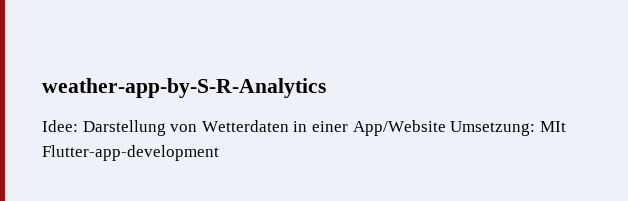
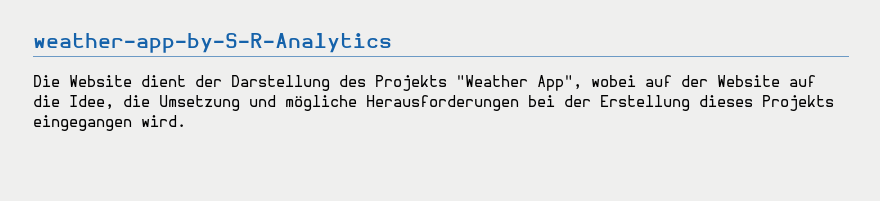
[42,120,566,136] [42,145,219,161] Idee: Darstellung von Wetterdaten in einer App/Website Umsetzung: MIt Flutter-app-development -> [33,75,816,91] [33,95,834,111] [33,115,186,131] Die Website dient der Darstellung des Projekts "Weather App", wobei auf der Website auf die Idee, die Umsetzung und mögliche Herausforderungen bei der Erstellung dieses Projekts eingegangen wird.

